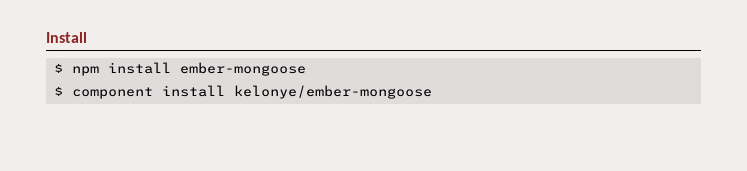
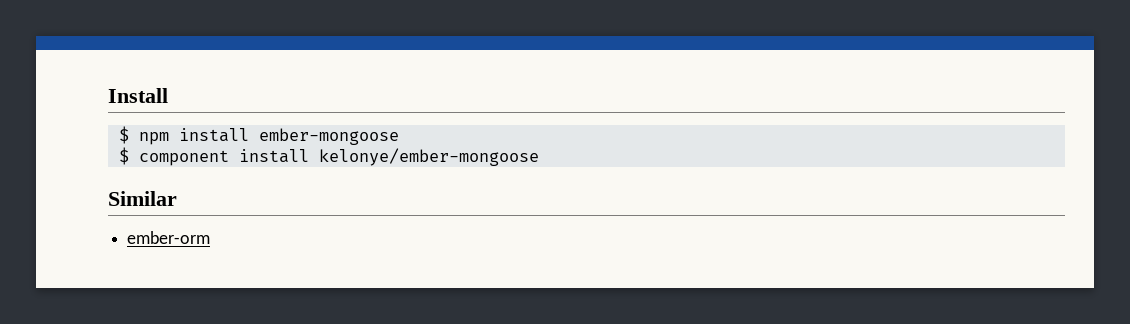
(433, 92) none -> [108,191,177,206] [127,231,211,244] // Similar // ember-orm

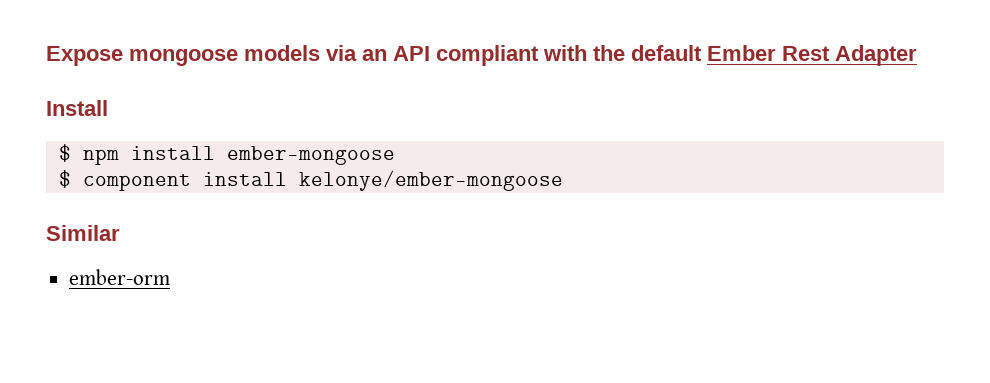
(108, 95) none -> [46,45,917,66] Expose mongoose models via an API compliant with the default Ember Rest Adapter //

